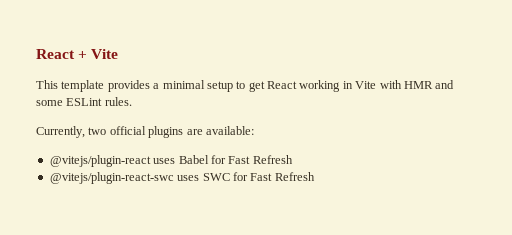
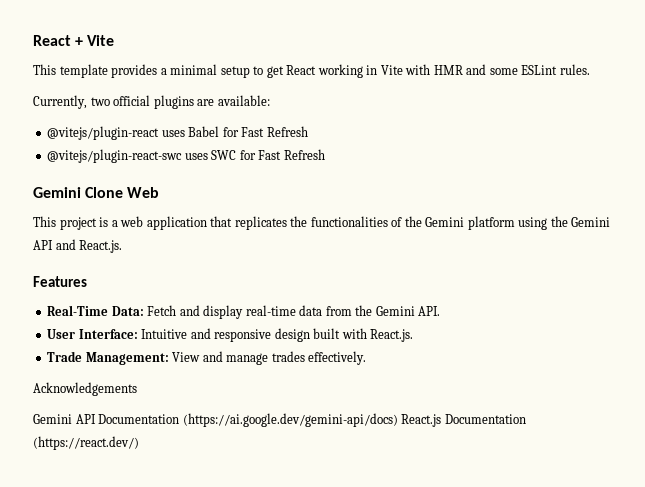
(315, 176) none -> [33,187,160,198] [33,216,611,230] [33,239,123,253] [33,276,87,287] [47,305,441,319] [47,328,414,342] [47,351,367,365] [33,382,137,396] [33,413,526,427] [33,436,139,450] // Gemini Clone Web // This project is a web application that replicates the functionalities of the Gemini platform using the Gemini API and React.js. // Features // Real-Time Data: Fetch and display real-time data from the Gemini API. // User Interface: Intuitive and responsive design built with React.js. // Trade Management: View and manage trades effectively. // Acknowledgements // Gemini API Documentation (https://ai.google.dev/gemini-api/docs) React.js Documentation (https://react.dev/)

